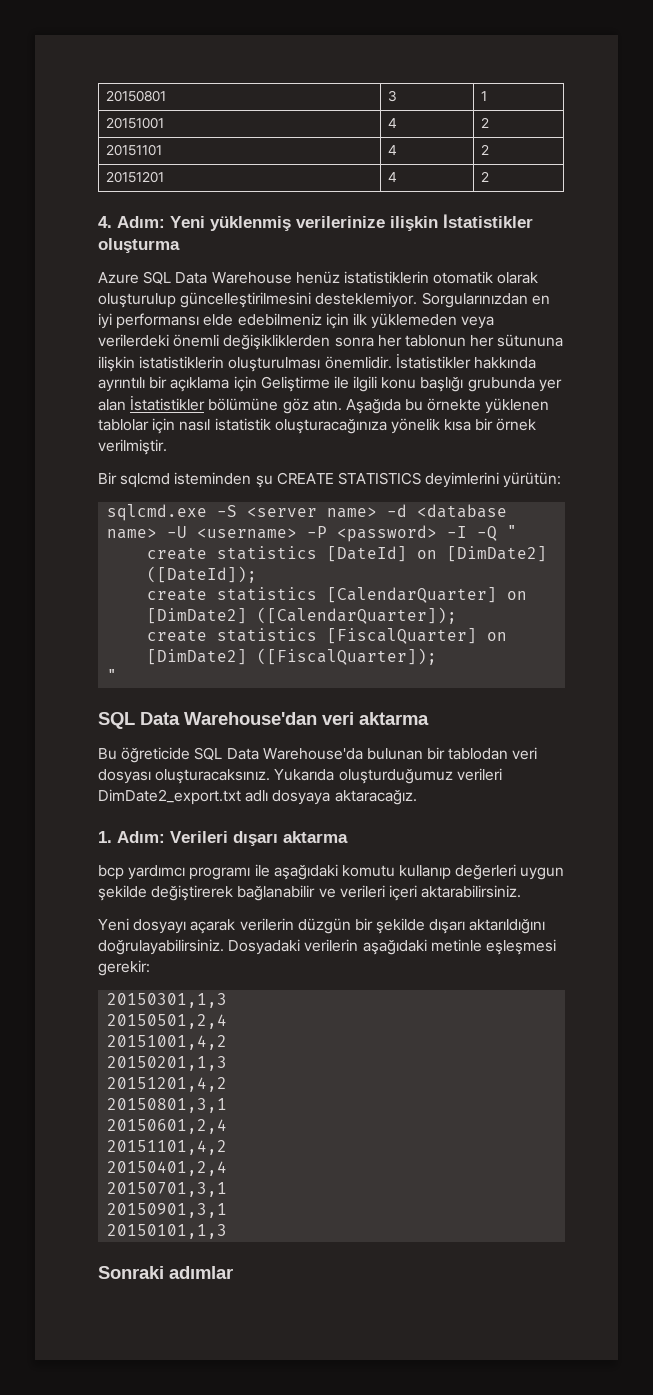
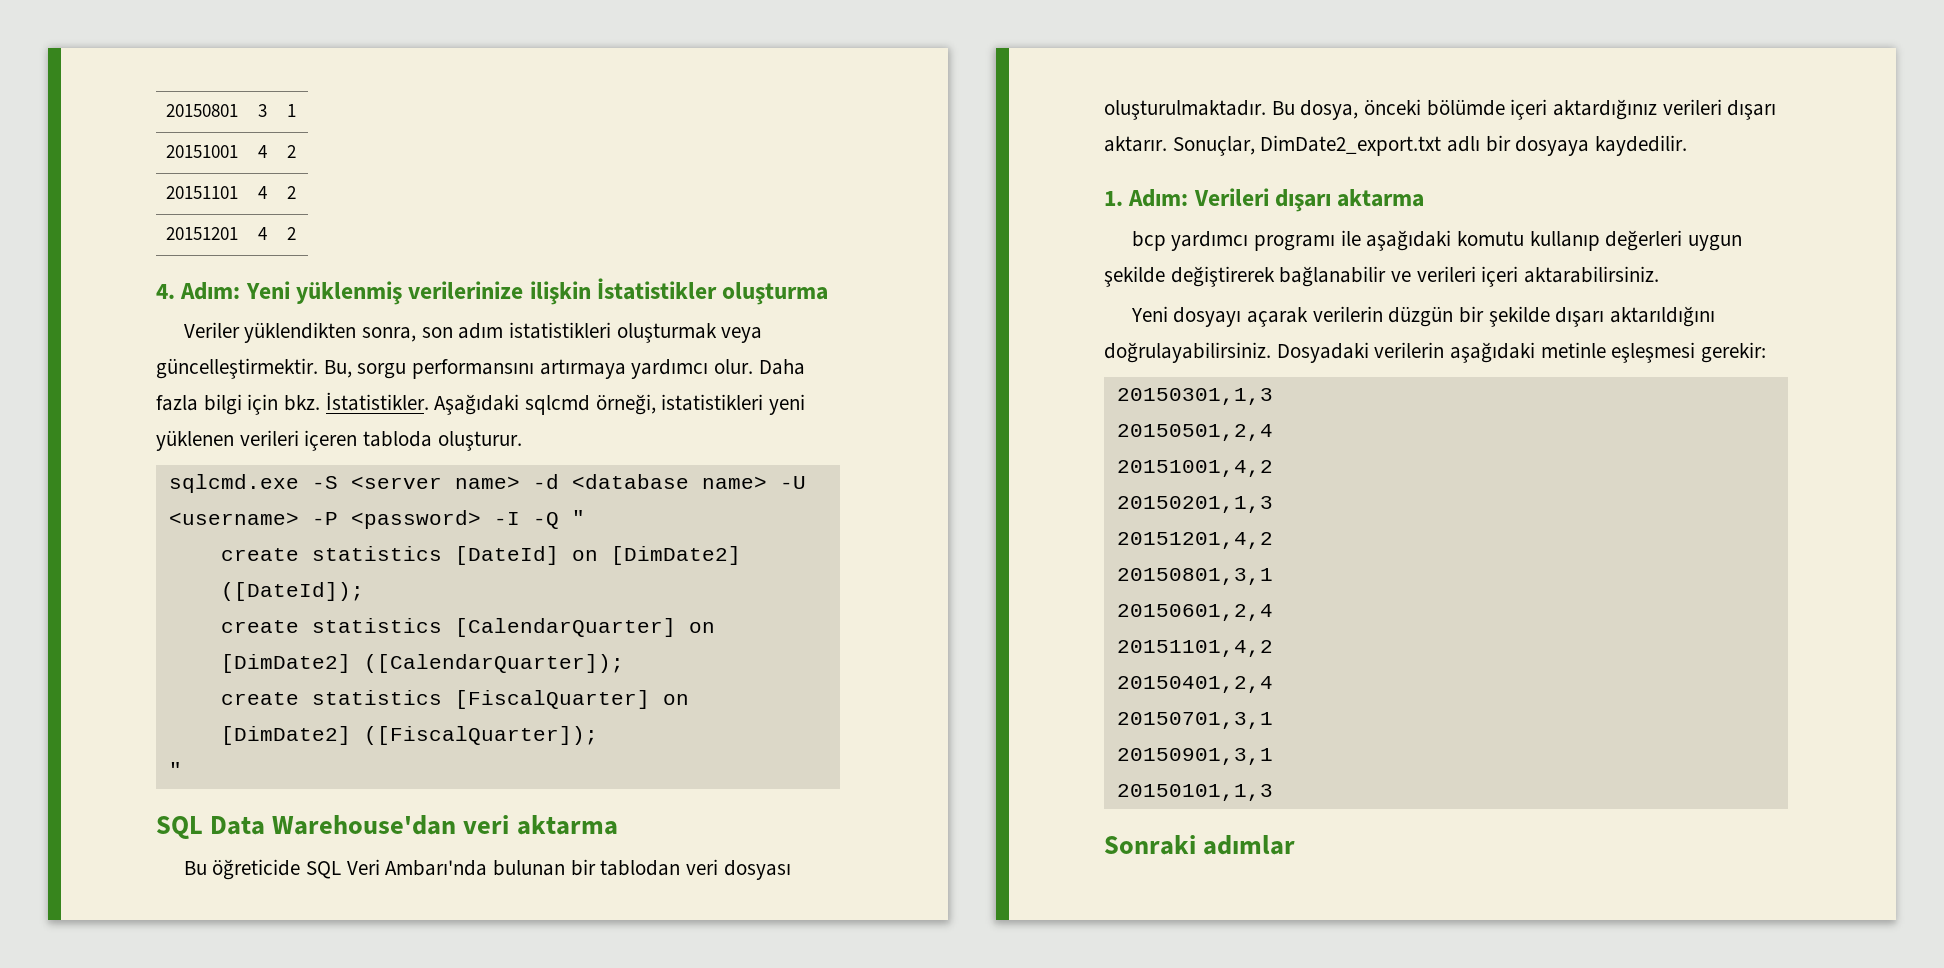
[98,271,539,285] [98,292,550,308] [98,313,495,329] [98,334,564,350] [98,353,536,372] [98,376,562,392] [98,395,550,414] [98,418,537,434] [98,439,167,455] [98,472,562,488] Azure SQL Data Warehouse henüz istatistiklerin otomatik olarak oluşturulup güncelleştirilmesini desteklemiyor. Sorgularınızdan en iyi performansı elde edebilmeniz için ilk yüklemeden veya verilerdeki önemli değişikliklerden sonra her tablonun her sütununa ilişkin istatistiklerin oluşturulması önemlidir. İstatistikler hakkında ayrıntılı bir açıklama için Geliştirme ile ilgili konu başlığı grubunda yer alan İstatistikler bölümüne göz atın. Aşağıda bu örnekte yüklenen tablolar için nasıl istatistik oluşturacağınıza yönelik kısa bir örnek verilmiştir. // Bir sqlcmd isteminden şu CREATE STATISTICS deyimlerini yürütün: -> [183,322,763,343] [156,358,805,379] [156,392,806,415] [156,430,522,451] Veriler yüklendikten sonra, son adım istatistikleri oluşturmak veya güncelleştirmektir. Bu, sorgu performansını artırmaya yardımcı olur. Daha fazla bilgi için bkz. İstatistikler. Aşağıdaki sqlcmd örneği, istatistikleri yeni yüklenen verileri içeren tabloda oluşturur.
[226,748,363,760] Data Warehouse'da -> [346,859,488,876] Veri Ambarı'nda
[155,768,502,784] [98,789,417,805] oluşturacaksınız. Yukarıda oluşturduğumuz verileri DimDate2_export.txt adlı dosyaya aktaracağız. -> [1104,99,1777,120] [1104,135,1688,156] oluşturulmaktadır. Bu dosya, önceki bölümde içeri aktardığınız verileri dışarı aktarır. Sonuçlar, DimDate2_export.txt adlı bir dosyaya kaydedilir.

